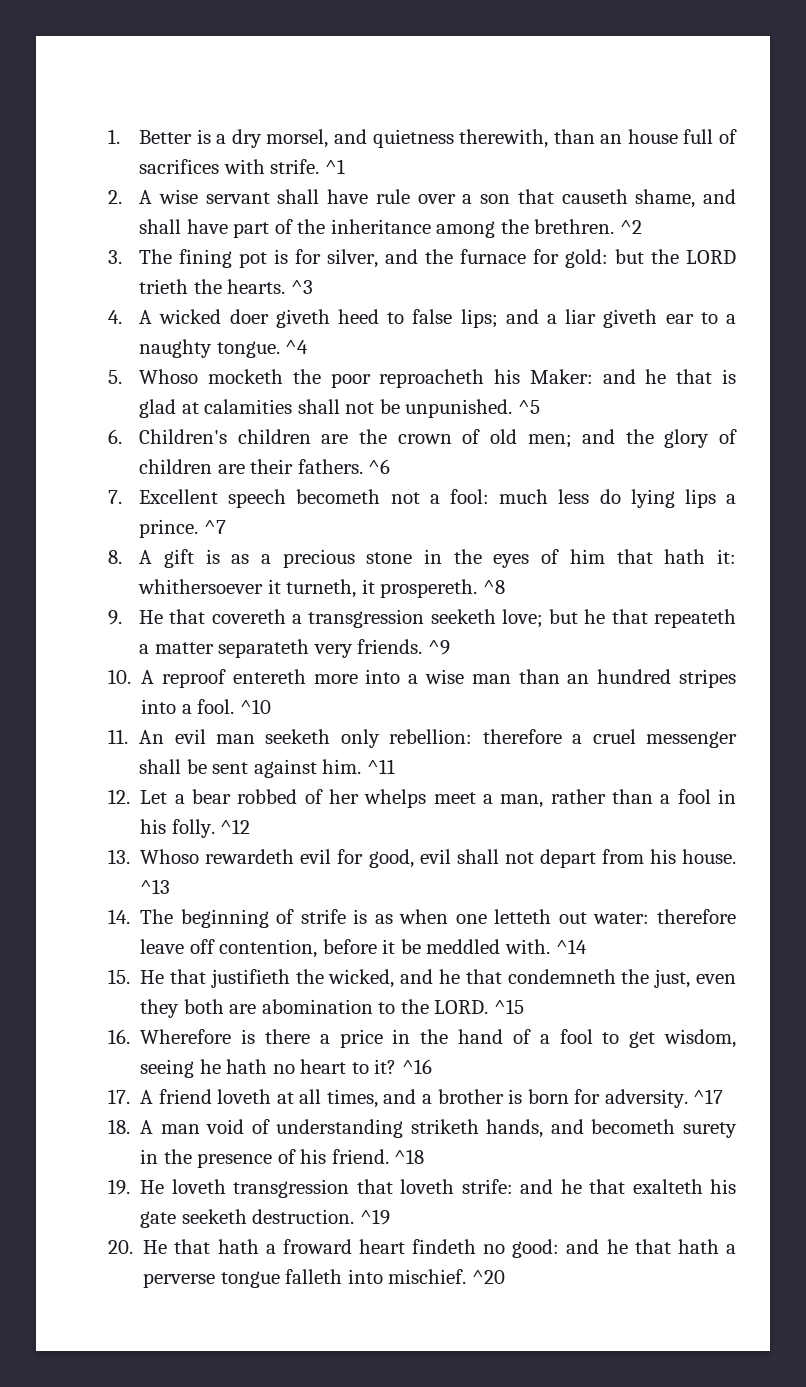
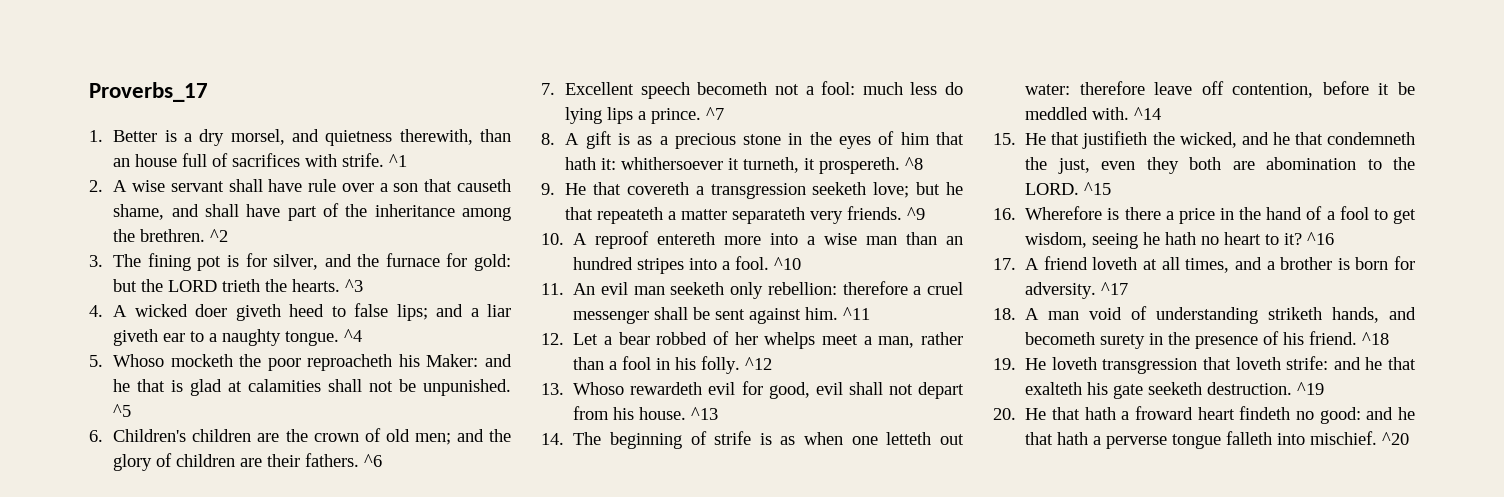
(108, 136) none -> [89,82,208,102] Proverbs_17 //

